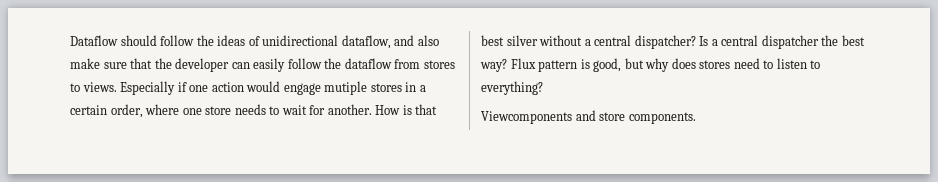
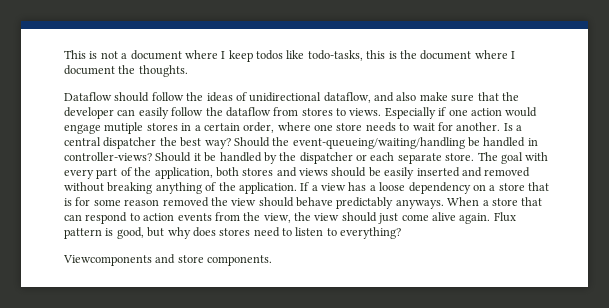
(70, 40) none -> [64,50,515,62] [64,65,188,77] This is not a document where I keep todos like todo-tasks, this is the document where I document the thoughts. //
[375,104,438,115] [481,35,696,49] How is that best silver without a central dispatcher? -> (501, 126) none
(507, 65) none -> [233,137,538,149] [64,152,549,164] [64,167,531,179] [64,182,549,194] [64,197,543,209] [64,212,491,224] Should the event-queueing/waiting/handling be handled in controller-views? Should it be handled by the dispatcher or each separate store. The goal with every part of the application, both stores and views should be easily inserted and removed without breaking anything of the application. If a view has a loose dependency on a store that is for some reason removed the view should behave predictably anyways. When a store that can respond to action events from the view, the view should just come alive again.

